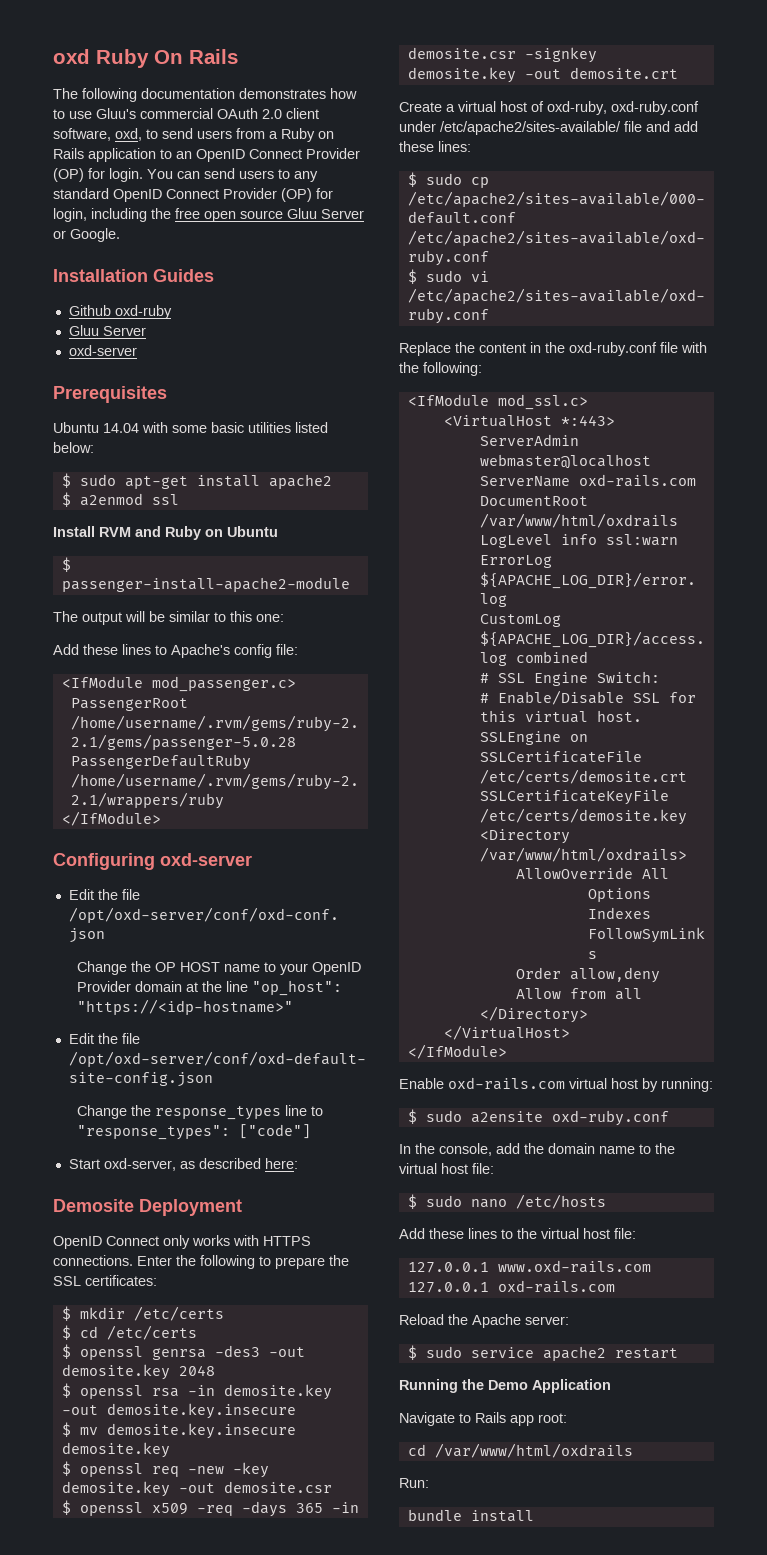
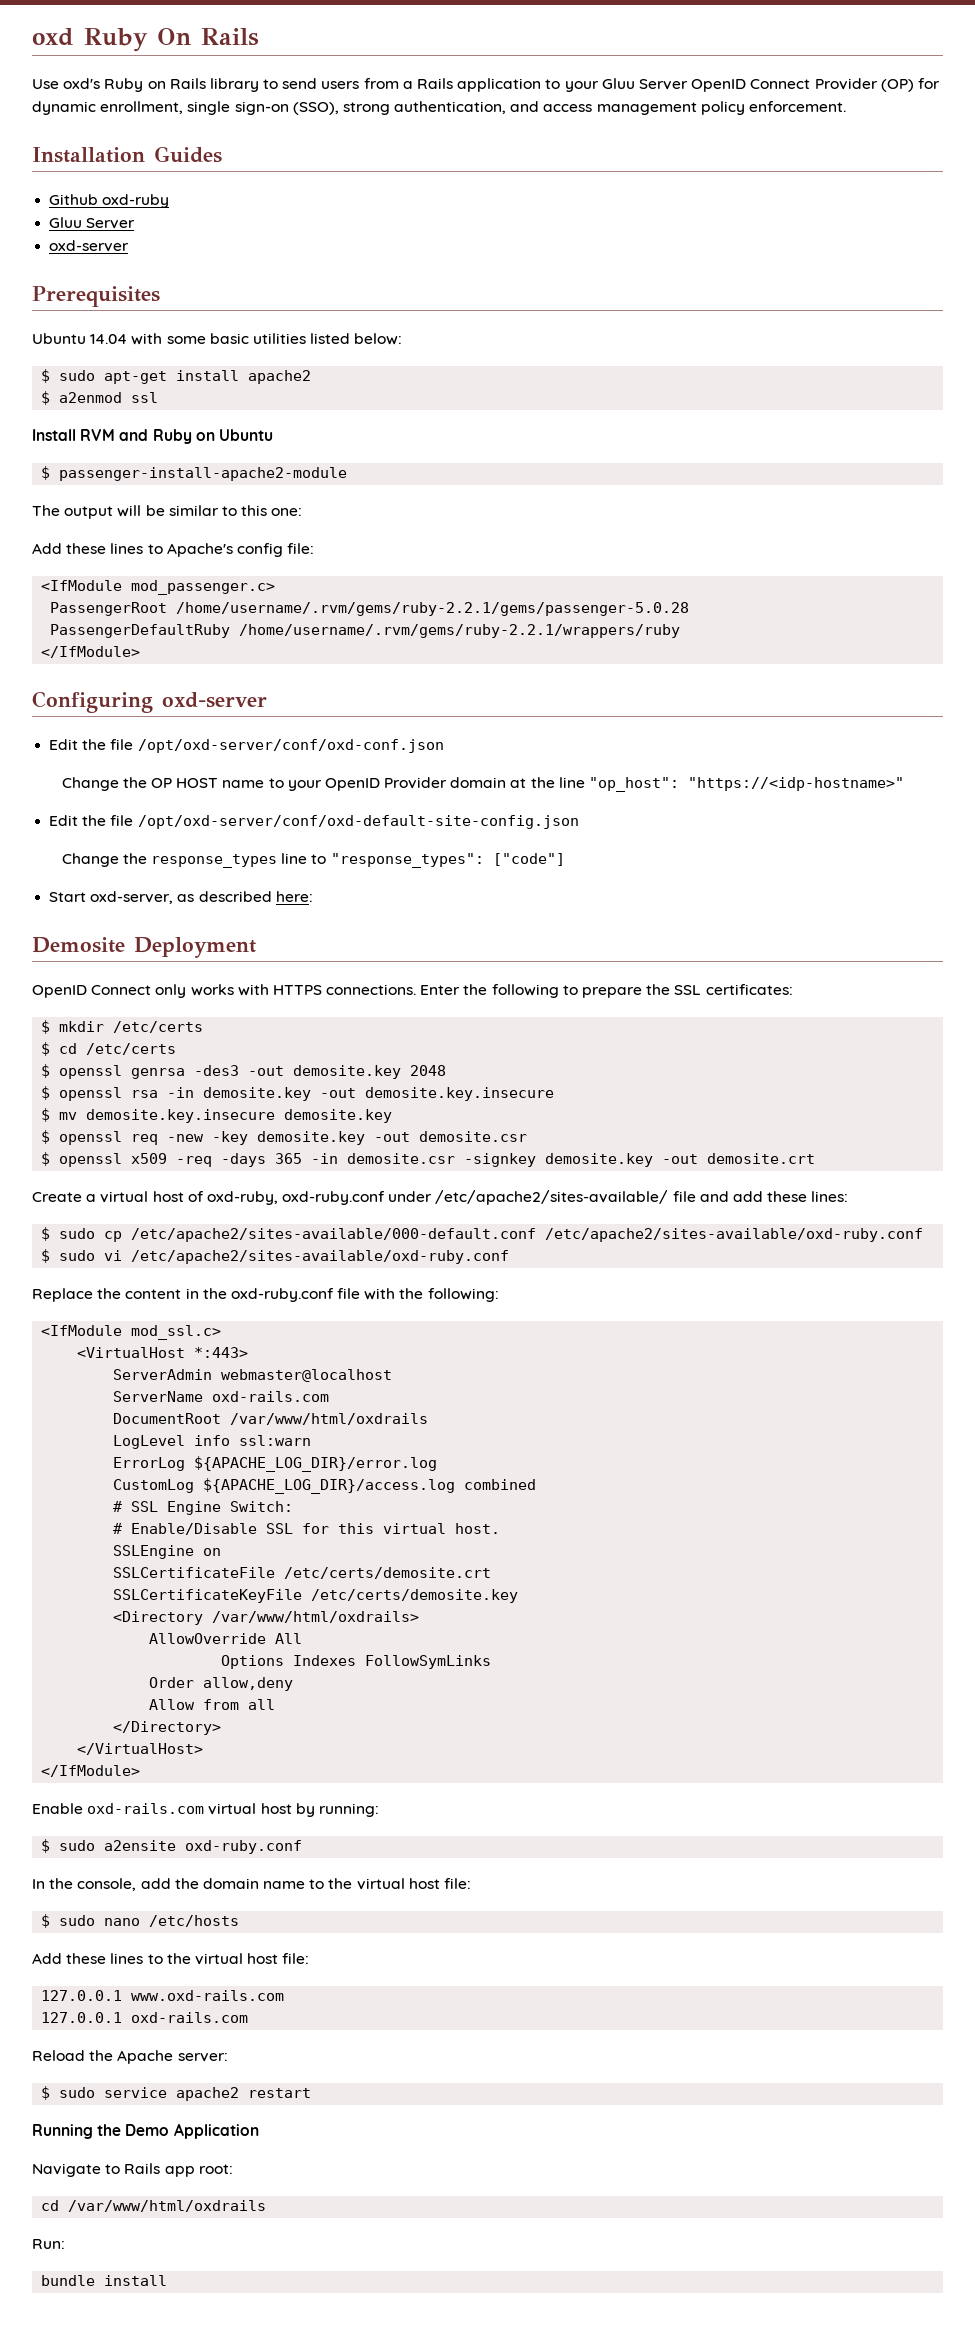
[53,88,357,102] [53,108,319,119] [53,128,142,141] The following documentation demonstrates how to use Gluu's commercial OAuth 2.0 client software, oxd, -> [32,78,259,92] Use oxd's Ruby on Rails library
[281,128,334,142] Ruby on -> (413, 85) none
[176,148,360,162] [53,168,318,182] [53,188,333,202] [53,208,364,222] [53,228,120,242] an OpenID Connect Provider (OP) for login. You can send users to any standard OpenID Connect Provider (OP) for login, including the free open source Gluu Server or Google. -> [564,78,940,92] [32,101,847,115] your Gluu Server OpenID Connect Provider (OP) for dynamic enrollment, single sign-on (SSO), strong authentication, and access management policy enforcement.

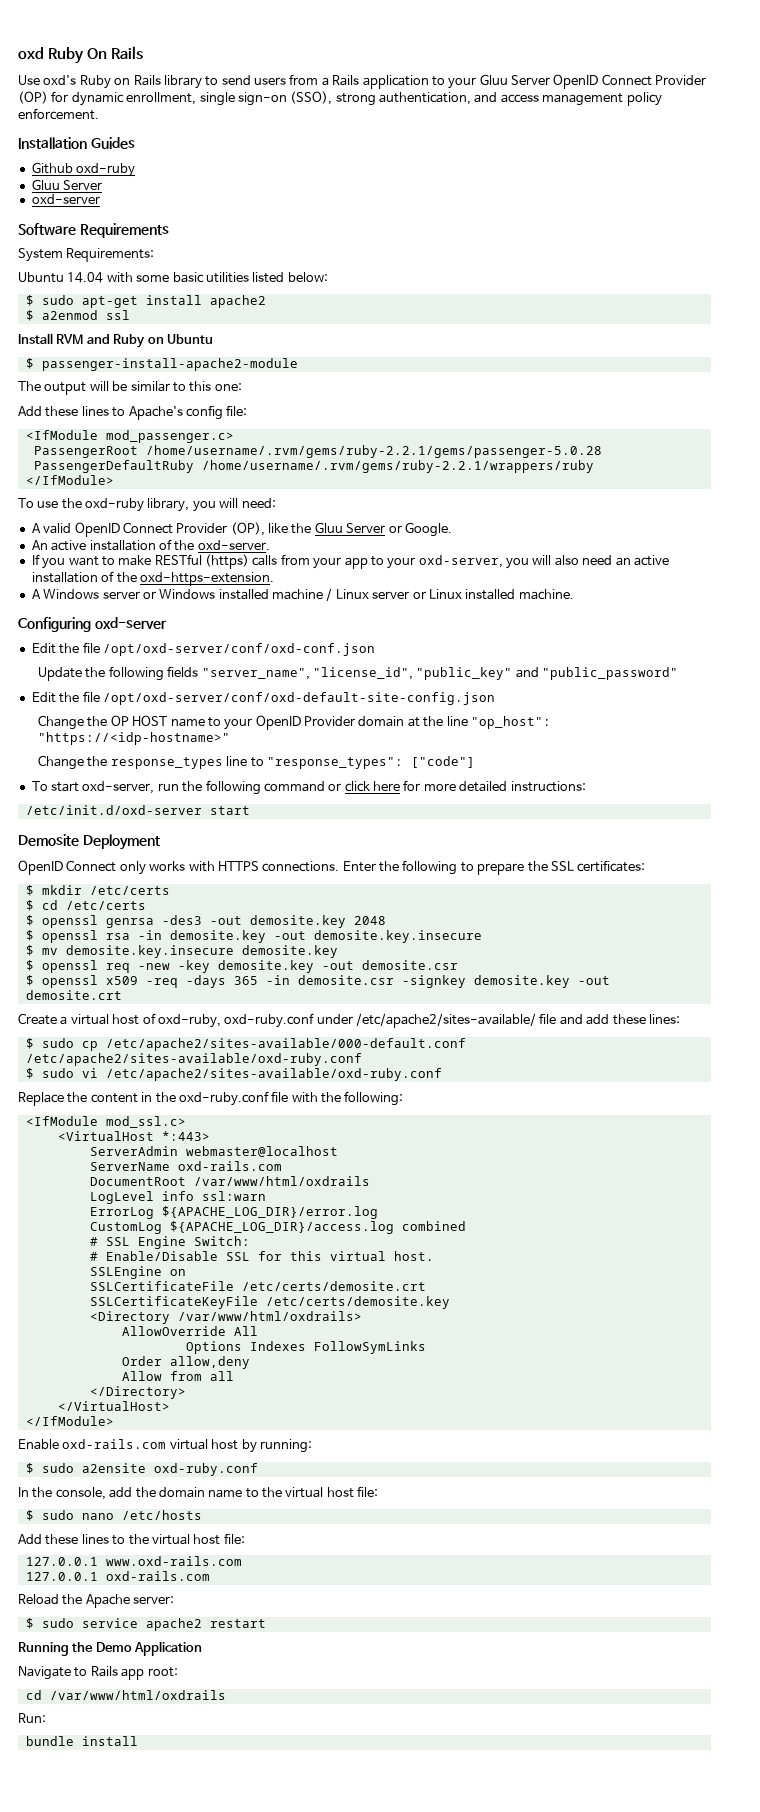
[32,286,160,307] Prerequisites -> [18,223,169,238] [18,248,155,262] Software Requirements // System Requirements:
(141, 652) none -> [18,498,276,512] [31,522,452,537] [31,539,270,551] [31,554,669,569] [31,571,274,586] [31,588,574,601] // To use the oxd-ruby library, you will need: // A valid OpenID Connect Provider (OP), like the Gluu Server or Google. // An active installation of the oxd-server. // If you want to make RESTful (https) calls from your app to your oxd-server, you will also need an active installation of the oxd-https-extension. // A Windows server or Windows installed machine / Linux server or Linux installed machine.
(444, 746) none -> [37,666,678,681] [31,691,495,705] // Update the following fields "server_name", "license_id", "public_key" and "public_password" // Edit the file /opt/oxd-server/conf/oxd-default-site-config.json
[49,815,579,829] // Edit the file /opt/oxd-server/conf/oxd-default-site-config.json -> (230, 738) none
[49,891,313,904] Start oxd-server, as described here: -> [31,780,586,795] [25,805,250,815] To start oxd-server, run the following command or click here for more detailed instructions: // /etc/init.d/oxd-server start

